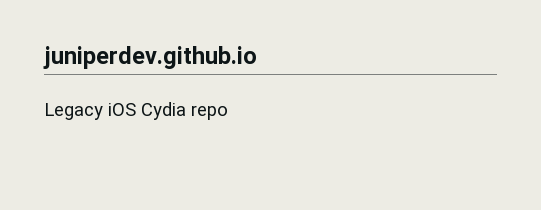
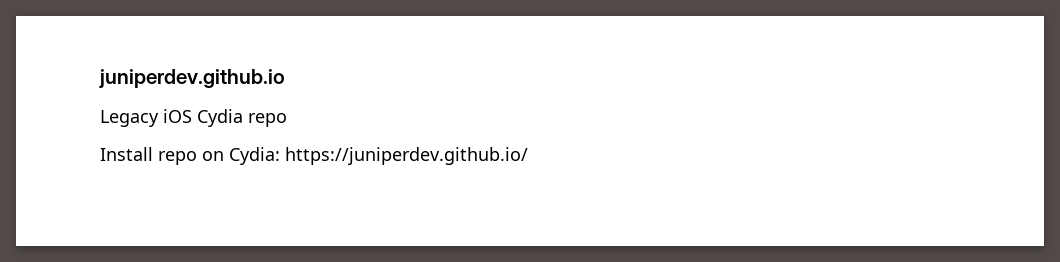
(228, 112) none -> [100,147,528,165] // Install repo on Cydia: https://juniperdev.github.io/

